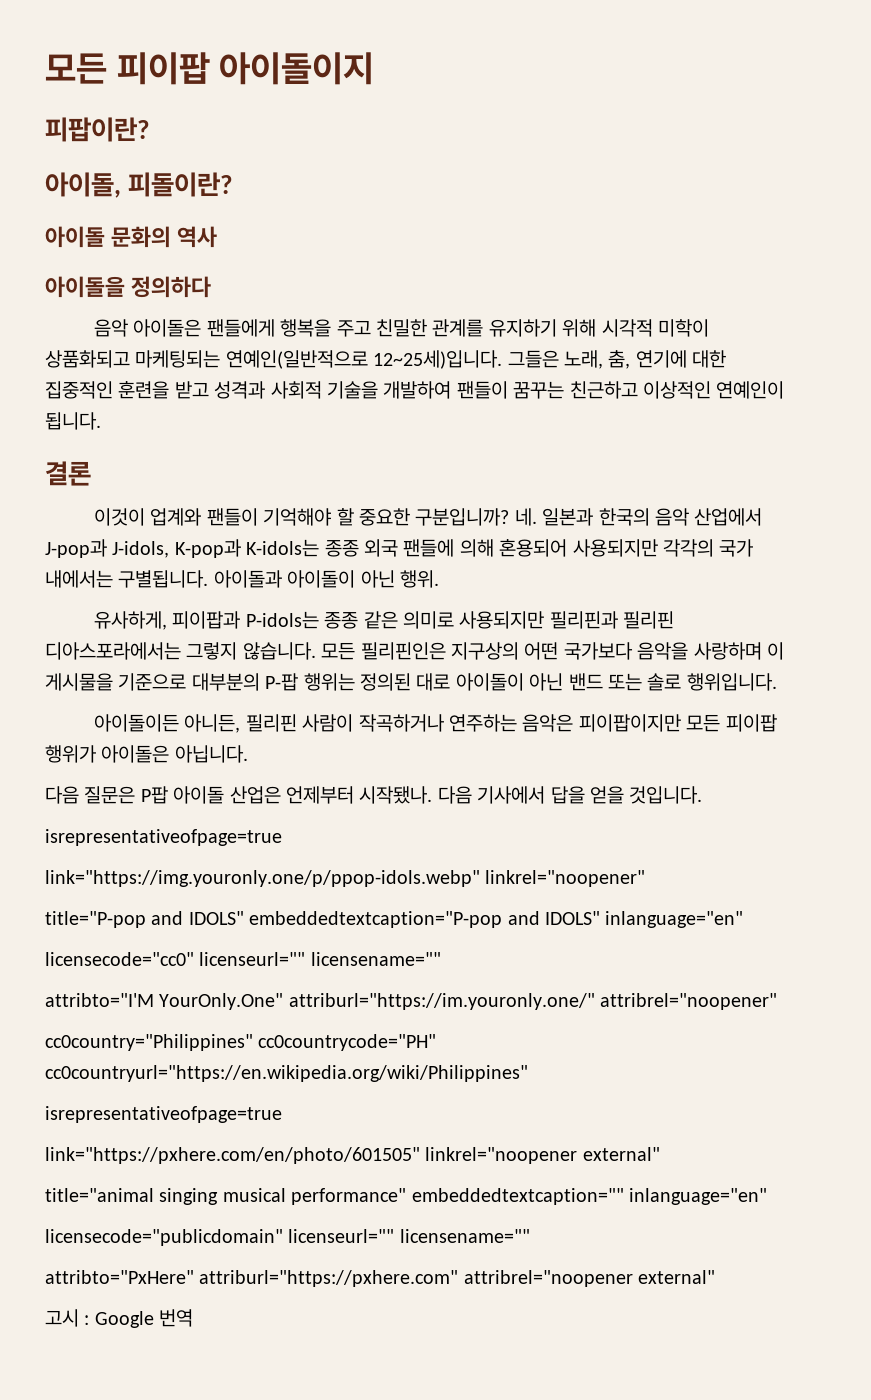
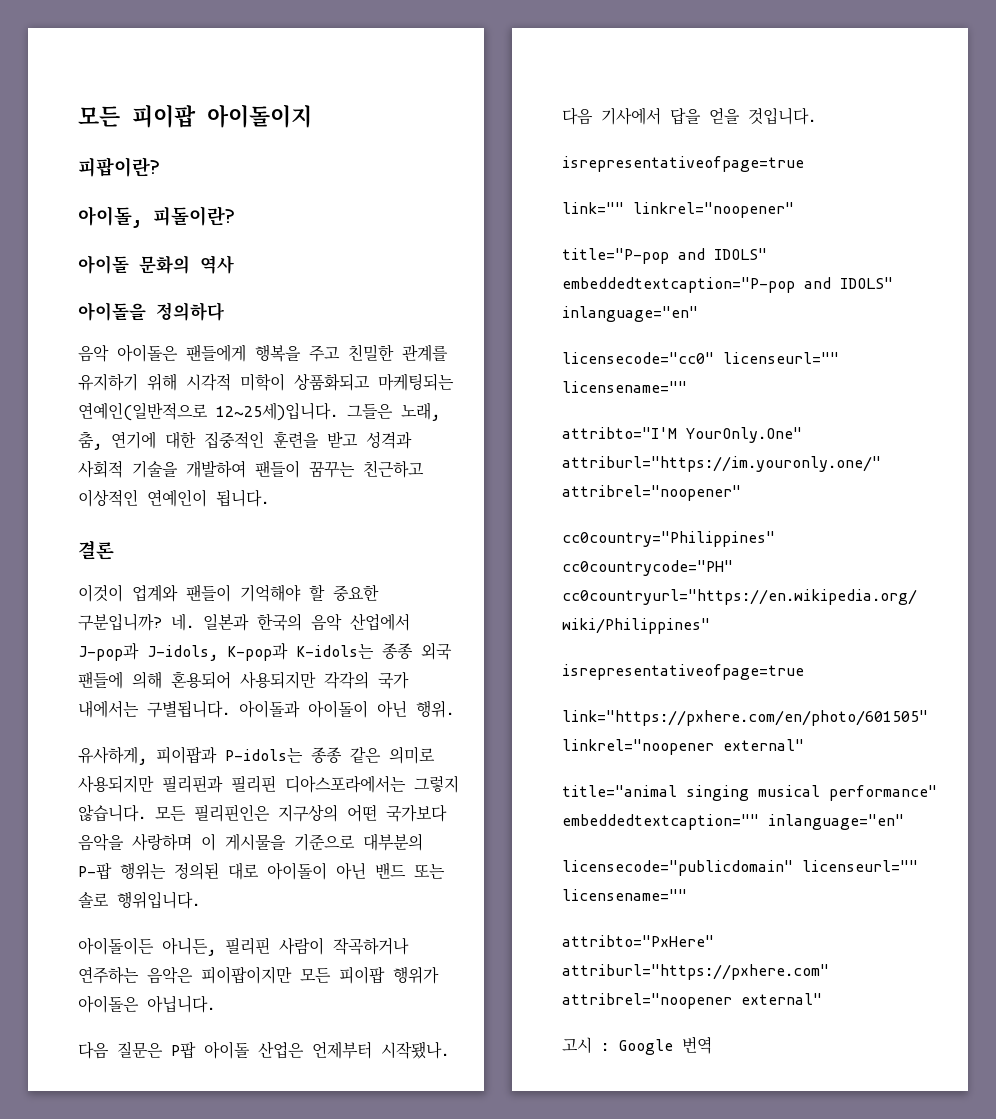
[45,870,480,887] link="https://img.youronly.one/p/ppop-idols.webp" -> [562,202,624,214] link=""

